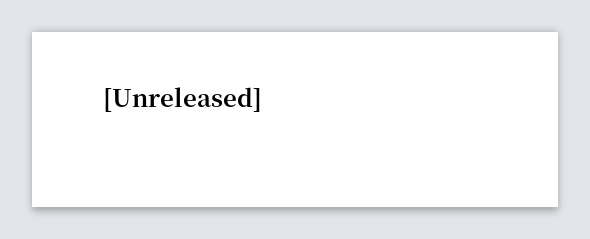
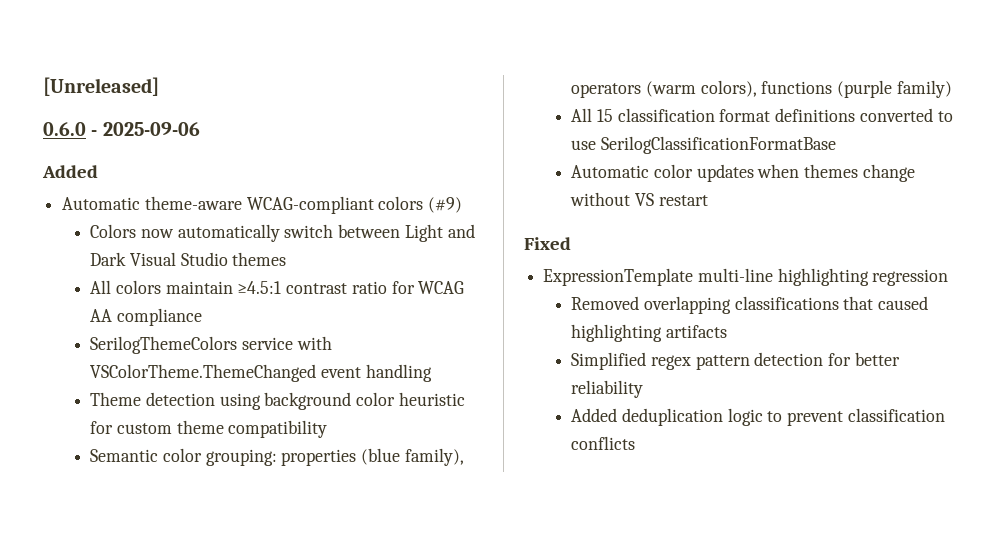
(262, 99) none -> [43,122,200,136] [42,165,98,178] [62,196,463,214] [90,224,475,242] [90,252,287,266] [90,280,465,294] [90,308,202,326] [90,336,332,354] [90,364,432,382] [90,392,465,410] [90,420,328,438] [90,448,464,466] [571,80,952,98] [571,108,953,122] [571,136,836,154] [571,164,915,182] [570,192,708,206] [524,237,571,250] [543,268,949,286] [571,296,929,314] [571,324,727,342] [571,352,900,370] [571,380,644,398] [571,408,945,426] [571,436,636,450] // 0.6.0 - 2025-09-06 // Added // Automatic theme-aware WCAG-compliant colors (#9) // Colors now automatically switch between Light and Dark Visual Studio themes // All colors maintain ≥4.5:1 contrast ratio for WCAG AA compliance // SerilogThemeColors service with VSColorTheme.ThemeChanged event handling // Theme detection using background color heuristic for custom theme compatibility // Semantic color grouping: properties (blue family), operators (warm colors), functions (purple family) // All 15 classification format definitions converted to use SerilogClassificationFormatBase // Automatic color updates when themes change without VS restart // Fixed // ExpressionTemplate multi-line highlighting regression // Removed overlapping classifications that caused highlighting artifacts // Simplified regex pattern detection for better reliability // Added deduplication logic to prevent classification conflicts

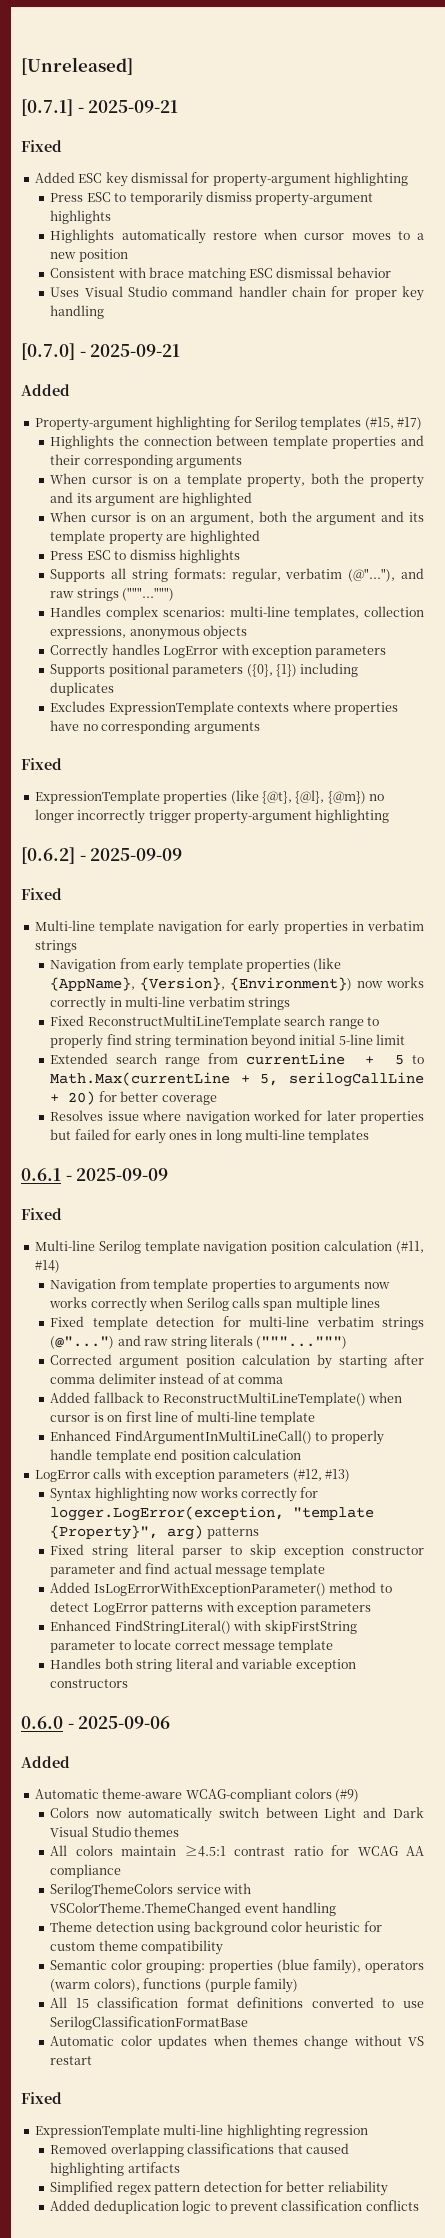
(159, 86) none -> [21,99,179,116] [21,140,62,152] [34,172,408,187] [50,191,374,206] [50,210,112,224] [50,229,424,244] [50,249,128,262] [50,267,391,281] [50,286,424,301] [50,305,105,319] [21,343,181,360] [21,384,70,396] [34,416,422,431] [50,435,424,449] [50,454,243,468] [50,473,424,488] [50,492,252,506] [50,511,424,525] [50,530,260,545] [50,549,240,563] [50,568,424,582] [50,587,175,601] [50,606,424,620] [50,625,248,640] [50,644,387,659] [50,663,359,677] [50,682,115,696] [50,701,398,715] [50,720,260,734] [21,758,62,770] [34,790,384,804] [34,809,390,824] [21,847,183,864] [21,888,62,900] [34,920,424,935] [34,940,77,953] [50,958,342,973] [50,977,424,991] [50,996,290,1011] [50,1015,379,1029] [50,1034,406,1049] [50,1053,425,1067] [50,1072,424,1087] [50,1091,217,1105] [50,1110,425,1124] [50,1129,370,1144] [21,1168,169,1181] [21,1208,62,1220] [34,1240,424,1254] [34,1260,60,1273] [50,1278,390,1292] [49,1297,381,1312] [50,1316,424,1330] [50,1335,348,1349] [50,1354,424,1369] [50,1373,284,1384] [50,1392,402,1406] [50,1411,316,1425] [50,1430,384,1445] [50,1449,301,1463] [34,1468,350,1482] [50,1487,319,1502] [50,1506,375,1521] [50,1525,259,1540] [50,1544,424,1558] [50,1563,326,1577] [50,1582,392,1596] [50,1601,372,1615] [50,1620,357,1634] [50,1639,334,1653] [50,1658,356,1672] [50,1679,129,1688] // [0.7.1] - 2025-09-21 // Fixed // Added ESC key dismissal for property-argument highlighting // Press ESC to temporarily dismiss property-argument highlights // Highlights automatically restore when cursor moves to a new position // Consistent with brace matching ESC dismissal behavior // Uses Visual Studio command handler chain for proper key handling // [0.7.0] - 2025-09-21 // Added // Property-argument highlighting for Serilog templates (#15, #17) // Highlights the connection between template properties and their corresponding arguments // When cursor is on a template property, both the property and its argument are highlighted // When cursor is on an argument, both the argument and its template property are highlighted // Press ESC to dismiss highlights // Supports all string formats: regular, verbatim (@"..."), and raw strings ("""...""") // Handles complex scenarios: multi-line templates, collection expressions, anonymous objects // Correctly handles LogError with exception parameters // Supports positional parameters ({0}, {1}) including duplicates // Excludes ExpressionTemplate contexts where properties have no corresponding arguments // Fixed // ExpressionTemplate properties (like {@t}, {@l}, {@m}) no longer incorrectly trigger property-argument highlighting // [0.6.2] - 2025-09-09 // Fixed // Multi-line template navigation for early properties in verbatim strings // Navigation from early template properties (like {AppName}, {Version}, {Environment}) now works correctly in multi-line verbatim strings // Fixed ReconstructMultiLineTemplate search range to properly find string termination beyond initial 5-line limit // Extended search range from currentLine + 5 to Math.Max(currentLine + 5, serilogCallLine + 20) for better coverage // Resolves issue where navigation worked for later properties but failed for early ones in long multi-line templates // 0.6.1 - 2025-09-09 // Fixed // Multi-line Serilog template navigation position calculation (#11, #14) // Navigation from template properties to arguments now works correctly when Serilog calls span multiple lines // Fixed template detection for multi-line verbatim strings (@"...") and raw string literals ("""...""") // Corrected argument position calculation by starting after comma delimiter instead of at comma // Added fallback to ReconstructMultiLineTemplate() when cursor is on first line of multi-line template // Enhanced FindArgumentInMultiLineCall() to properly handle template end position calculation // LogError calls with exception parameters (#12, #13) // Syntax highlighting now works correctly for logger.LogError(exception, "template {Property}", arg) patterns // Fixed string literal parser to skip exception constructor parameter and find actual message template // Added IsLogErrorWithExceptionParameter() method to detect LogError patterns with exception parameters // Enhanced FindStringLiteral() with skipFirstString parameter to locate correct message template // Handles both string literal and variable exception constructors

